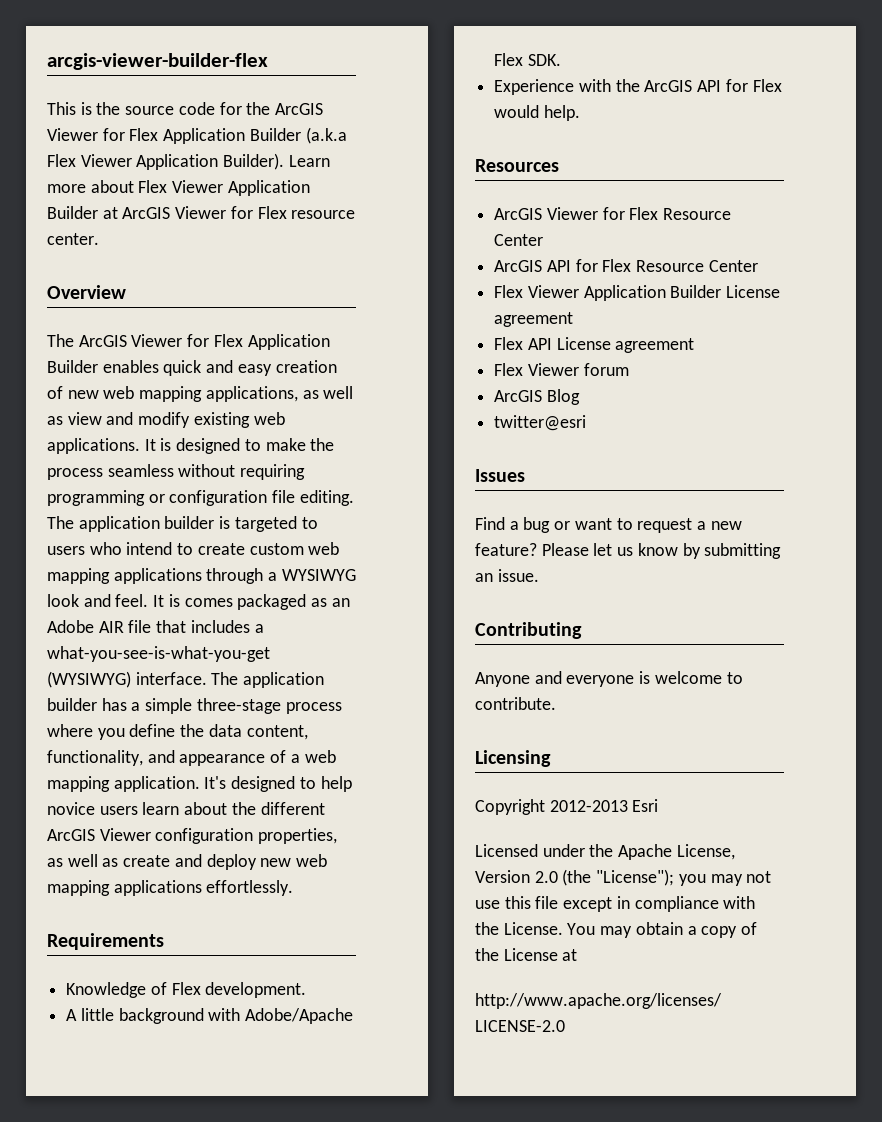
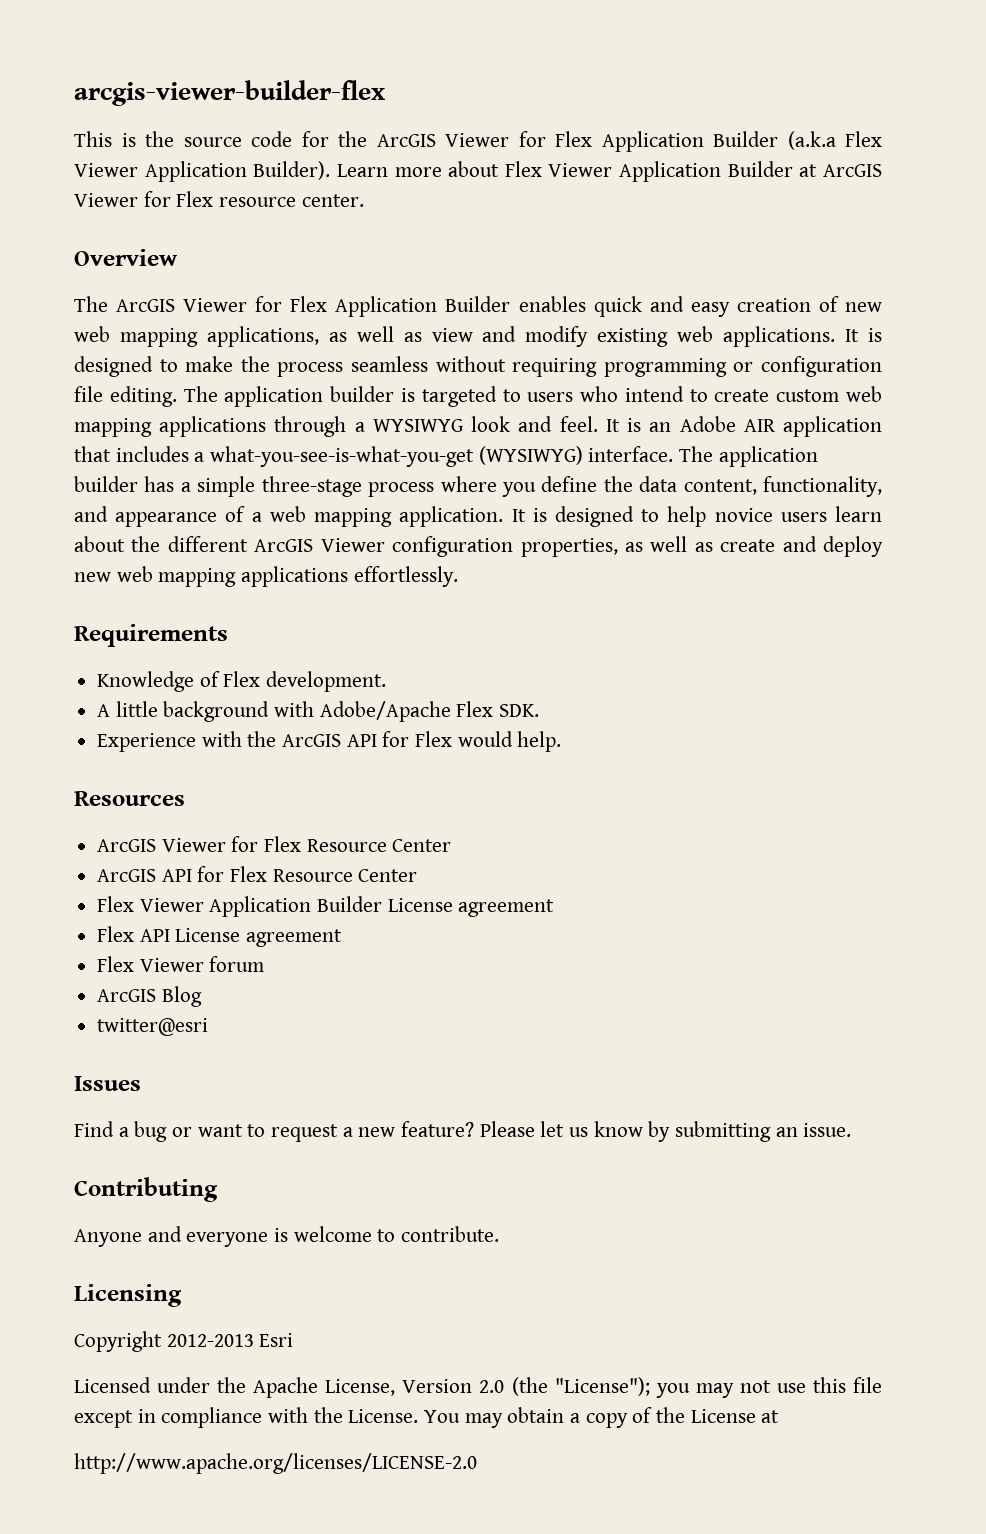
[184,594,328,610] comes packaged as -> (642, 425) none
[128,620,152,633] file -> [783,416,883,437] application
[204,776,227,789] It's -> [511,508,547,522] It is

